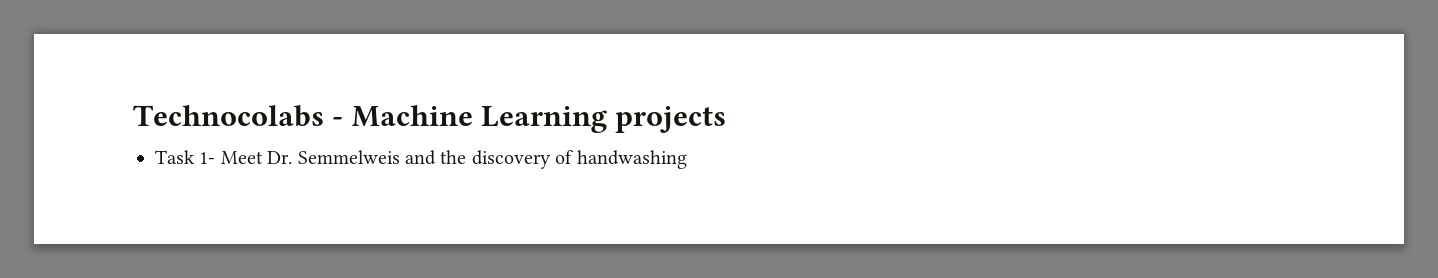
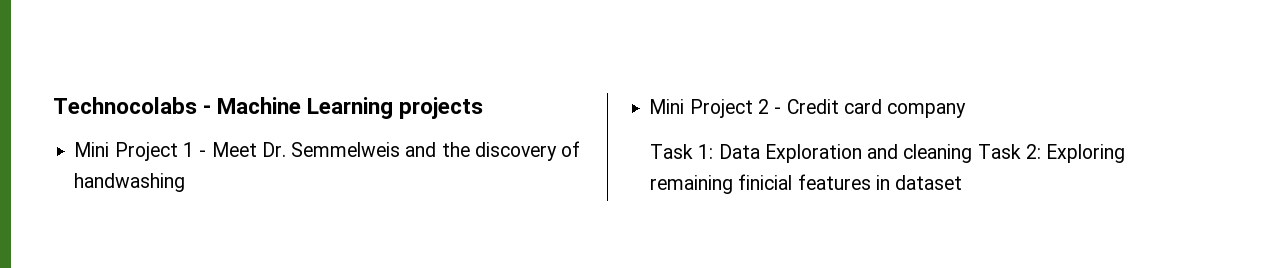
[155,150,216,164] Task 1- -> [74,142,207,161] Mini Project 1 -
(687, 159) none -> [649,99,967,118] [650,144,1126,163] [650,174,963,194] // Mini Project 2 - Credit card company // Task 1: Data Exploration and cleaning Task 2: Exploring remaining finicial features in dataset

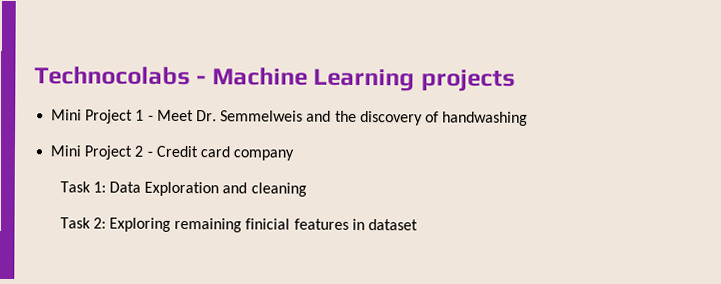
(973, 153) none -> (307, 189) //

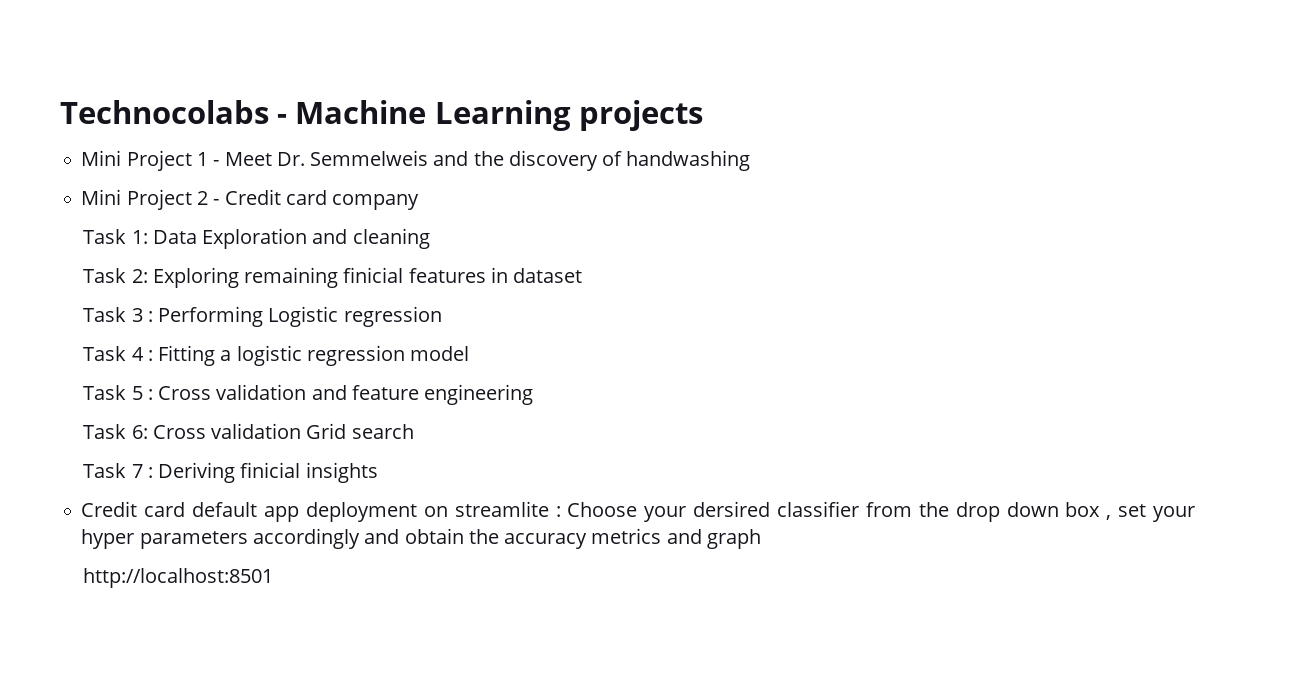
(418, 225) none -> [83,306,442,327] [83,345,470,366] [83,384,534,405] [83,423,414,439] [83,462,378,483] [81,501,1195,522] [81,528,761,549] [83,568,274,588] // Task 3 : Performing Logistic regression // Task 4 : Fitting a logistic regression model // Task 5 : Cross validation and feature engineering // Task 6: Cross validation Grid search // Task 7 : Deriving finicial insights // Credit card default app deployment on streamlite : Choose your dersired classifier from the drop down box , set your hyper parameters accordingly and obtain the accuracy metrics and graph // http://localhost:8501

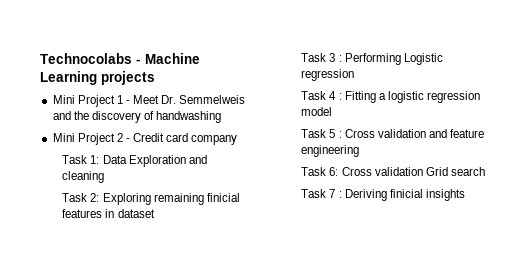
[81,501,1195,522] [81,528,761,549] [83,568,274,588] // Credit card default app deployment on streamlite : Choose your dersired classifier from the drop down box , set your hyper parameters accordingly and obtain the accuracy metrics and graph // http://localhost:8501 -> (465, 195) none

